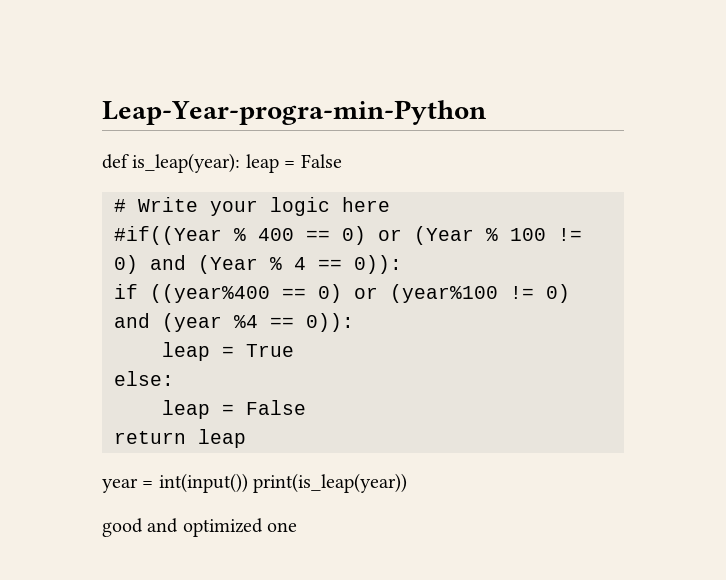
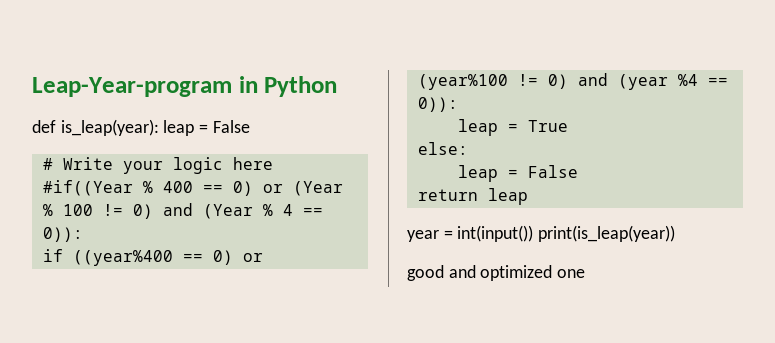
[102,100,487,125] Leap-Year-progra-min-Python -> [32,76,338,97] Leap-Year-program in Python

